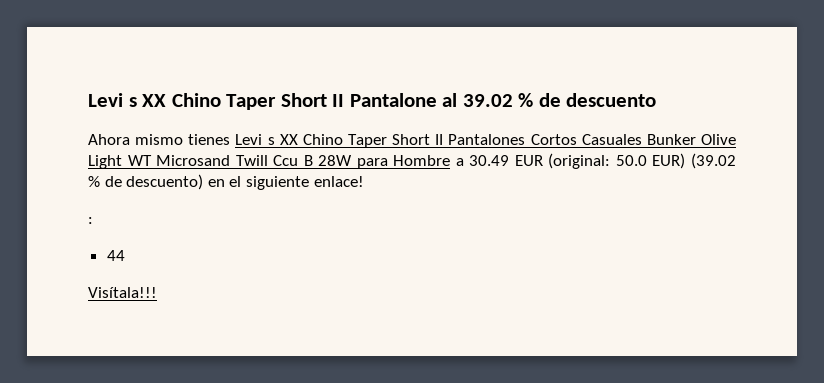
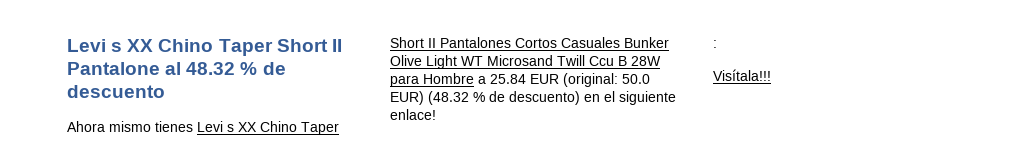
[462,94,513,107] 39.02 -> [186,62,236,75] 48.32
[469,155,510,166] 30.49 -> [490,74,526,84] 25.84
[690,153,736,169] (39.02 -> [428,91,469,105] (48.32
[106,250,125,261] // 44 -> (717, 44) none

